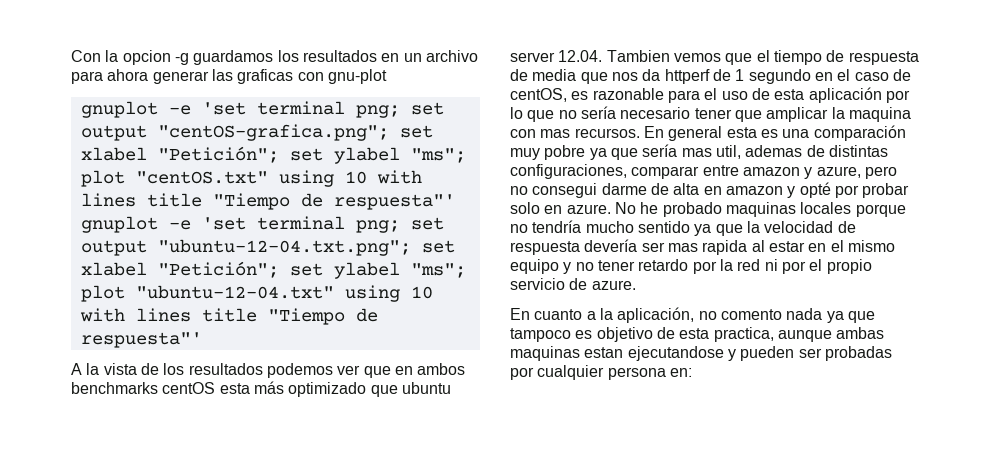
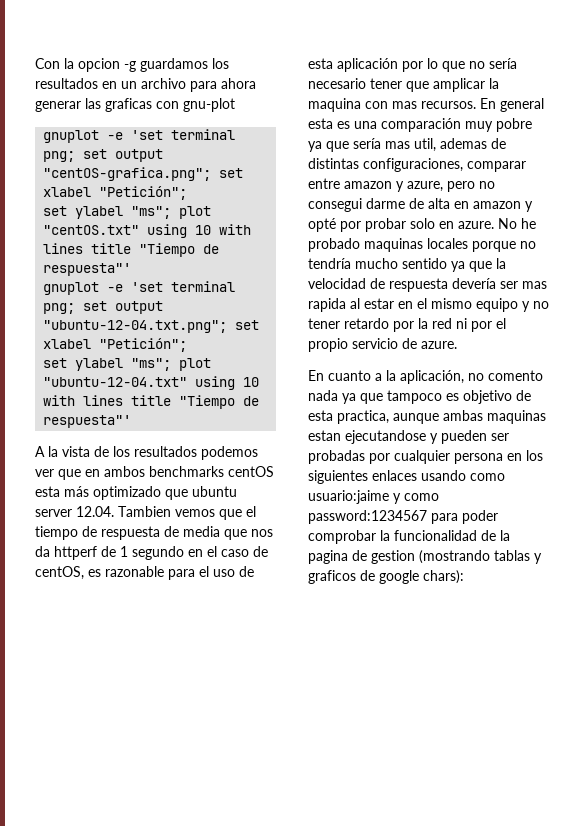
(279, 154) none -> (188, 193) //
(279, 269) none -> (188, 345) //
[669,368,692,377] en: -> [507,450,543,461] [308,470,505,484] [308,490,439,504] [308,510,498,524] [308,530,510,544] [308,550,542,564] [308,570,464,584] en los siguientes enlaces usando como usuario:jaime y como password:1234567 para poder comprobar la funcionalidad de la pagina de gestion (mostrando tablas y graficos de google chars):

